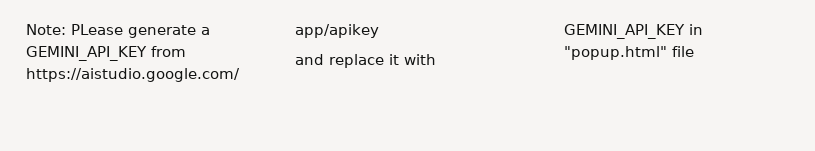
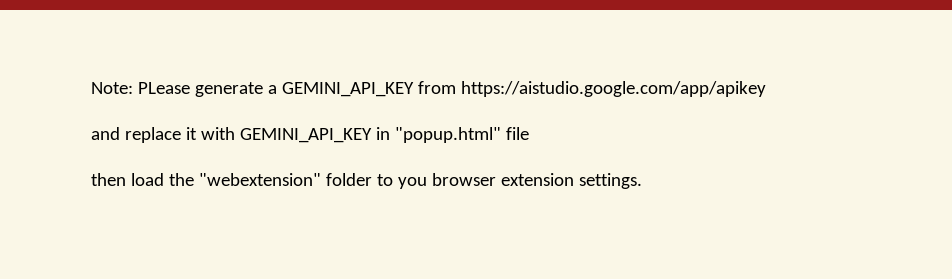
(694, 51) none -> [91,173,642,189] // then load the "webextension" folder to you browser extension settings.

